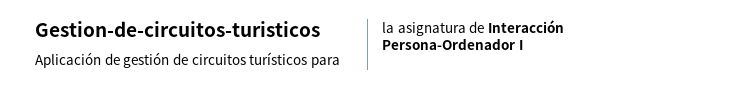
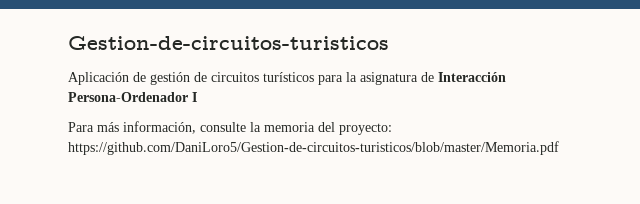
(523, 45) none -> [68,121,392,135] [68,141,559,155] // Para más información, consulte la memoria del proyecto: https://github.com/DaniLoro5/Gestion-de-circuitos-turisticos/blob/master/Memoria.pdf

